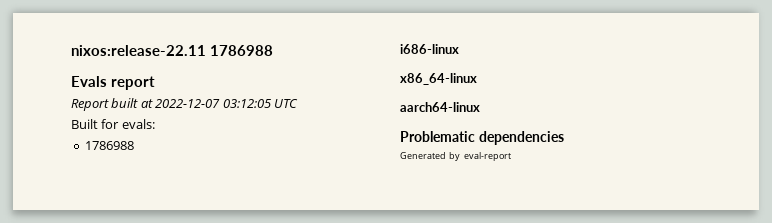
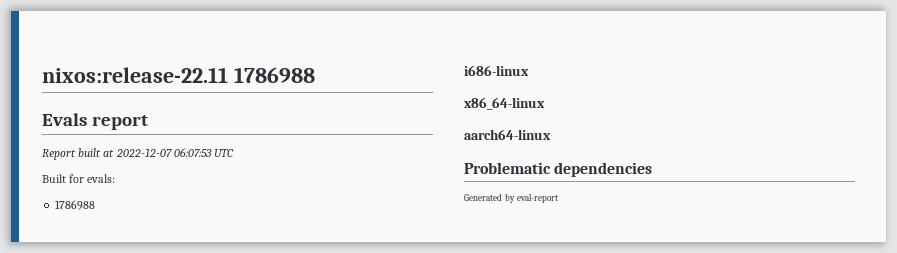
[222,99,271,108] 03:12:05 -> [173,148,212,157] 06:07:53

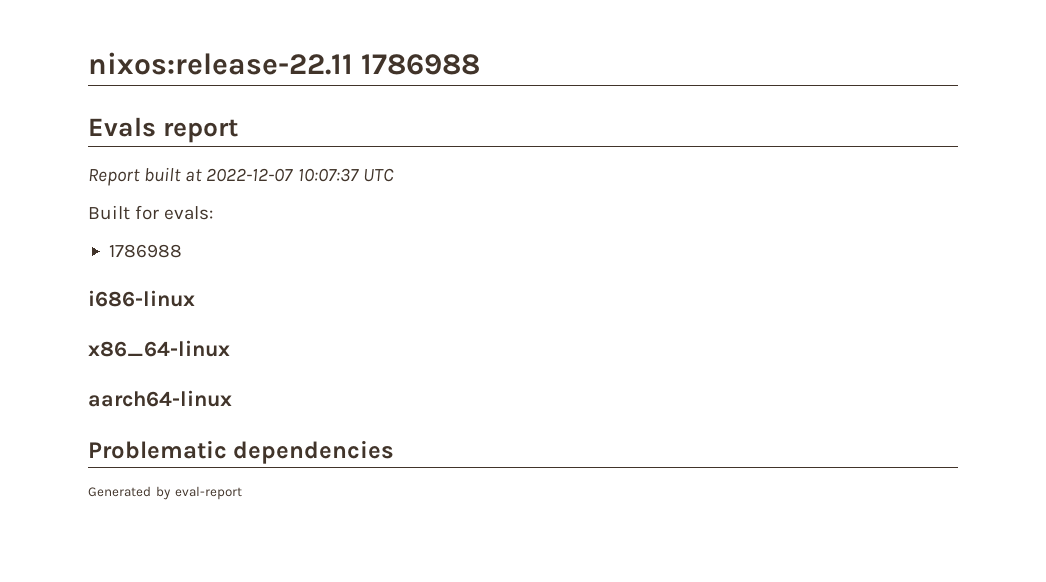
[173,148,212,157] 06:07:53 -> [297,168,359,182] 10:07:37

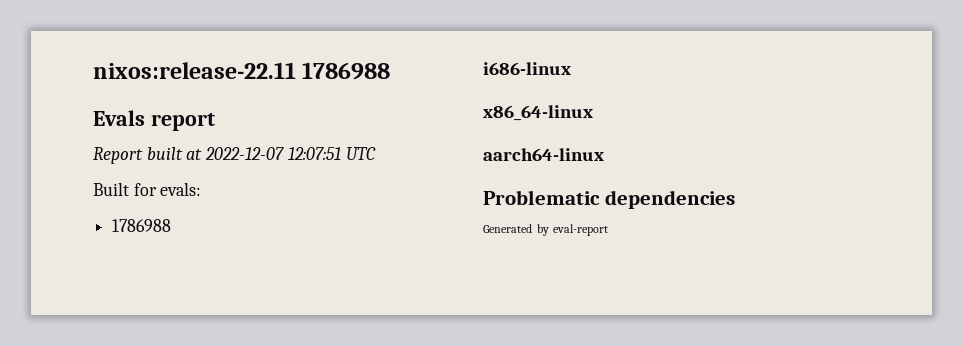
[297,168,359,182] 10:07:37 -> [287,147,341,160] 12:07:51

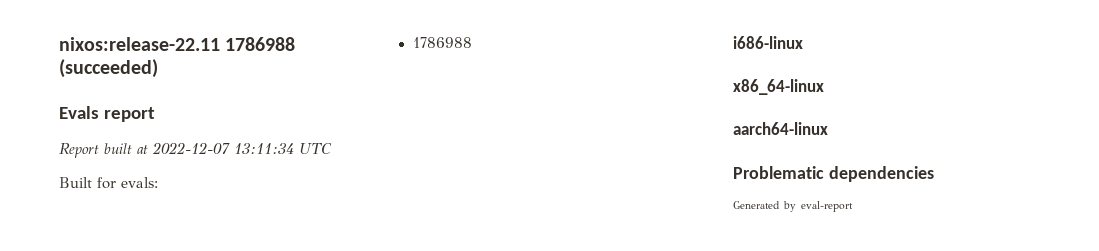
(391, 71) none -> [59,59,158,78] (succeeded)
[287,147,341,160] 12:07:51 -> [234,143,294,154] 13:11:34

